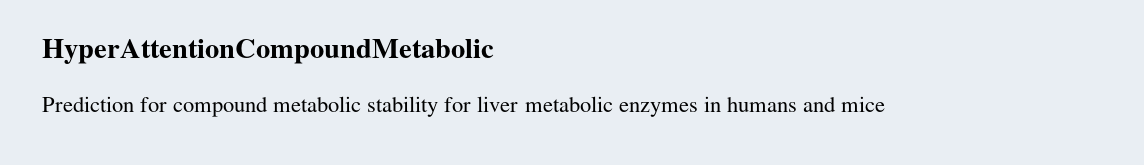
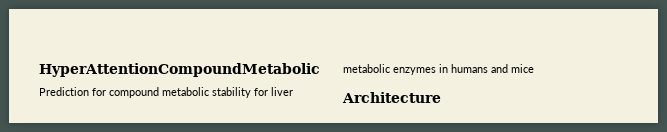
(885, 104) none -> [342,92,441,103] // Architecture

